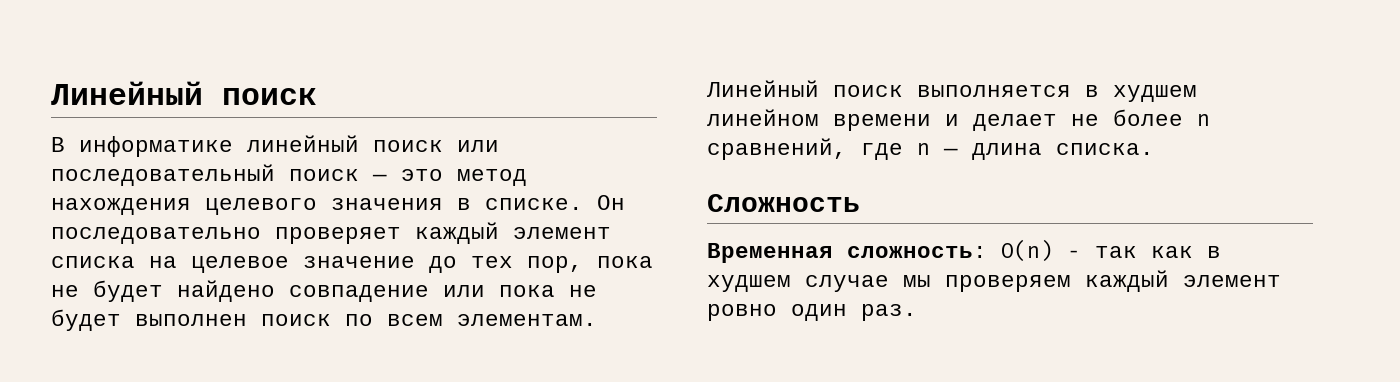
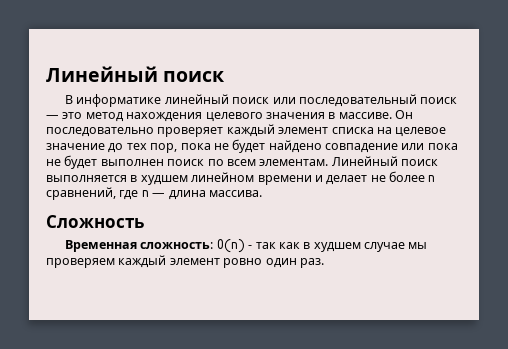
[485,198,583,210] списке. -> [338,112,392,119] массиве.
[1056,143,1154,155] списка. -> [208,190,262,197] массива.

